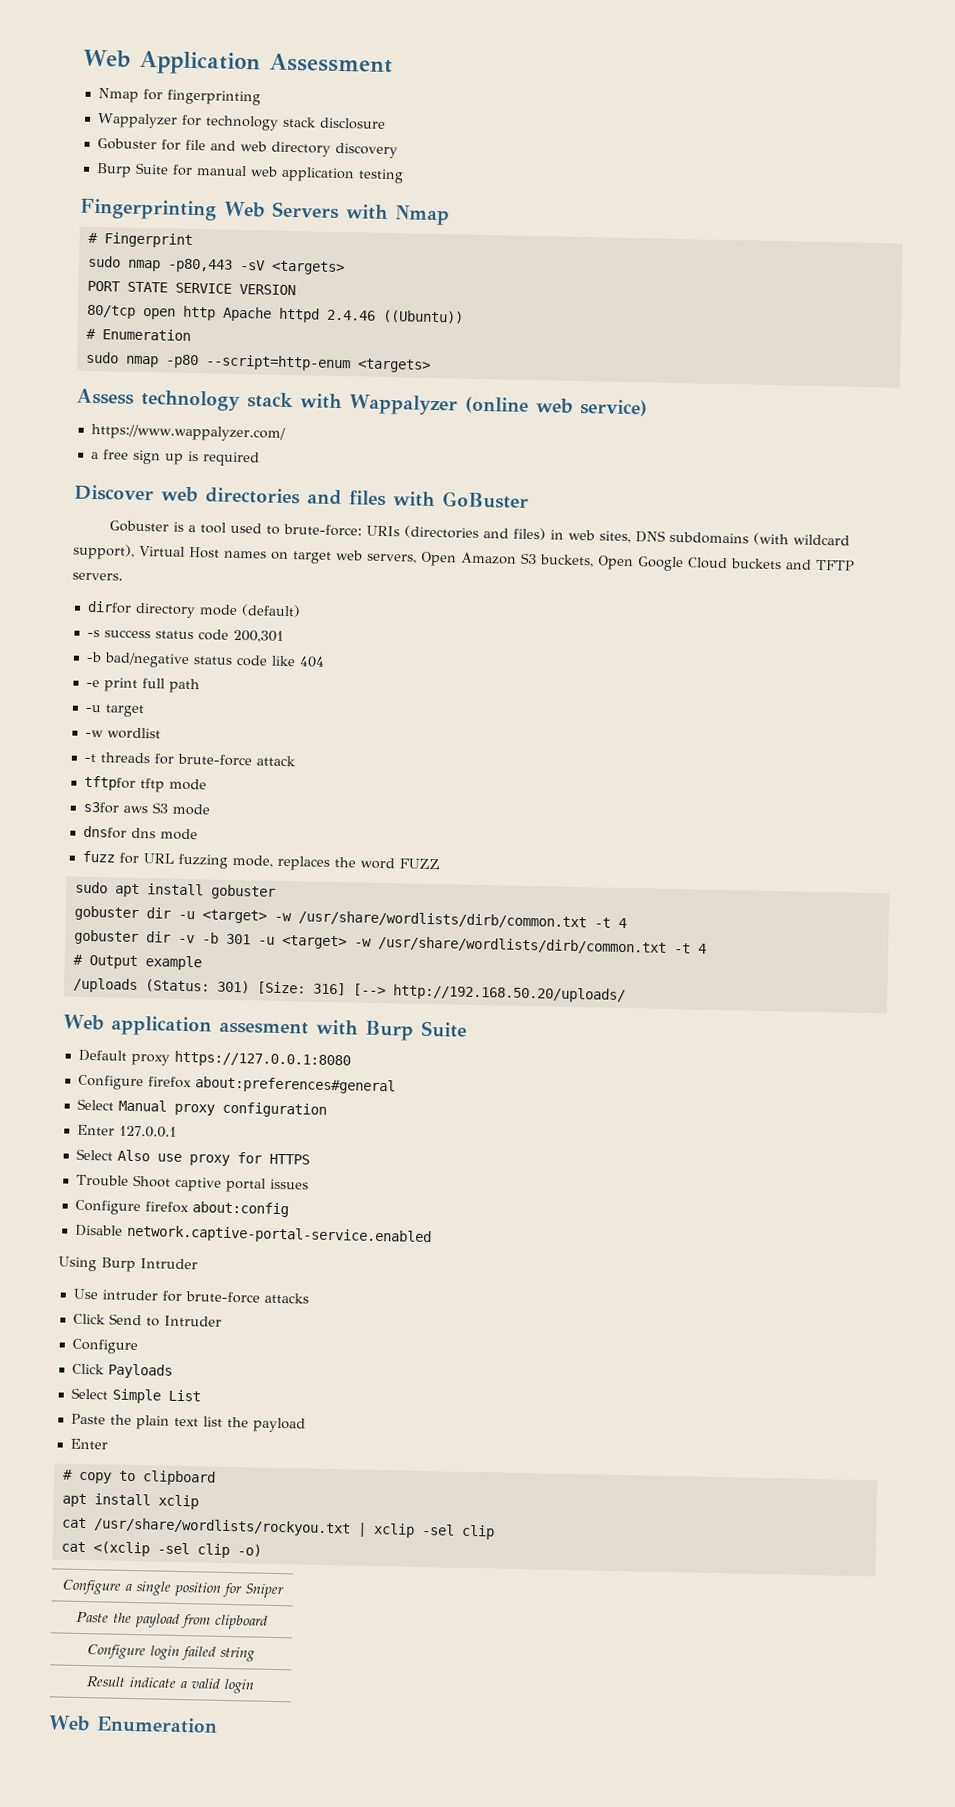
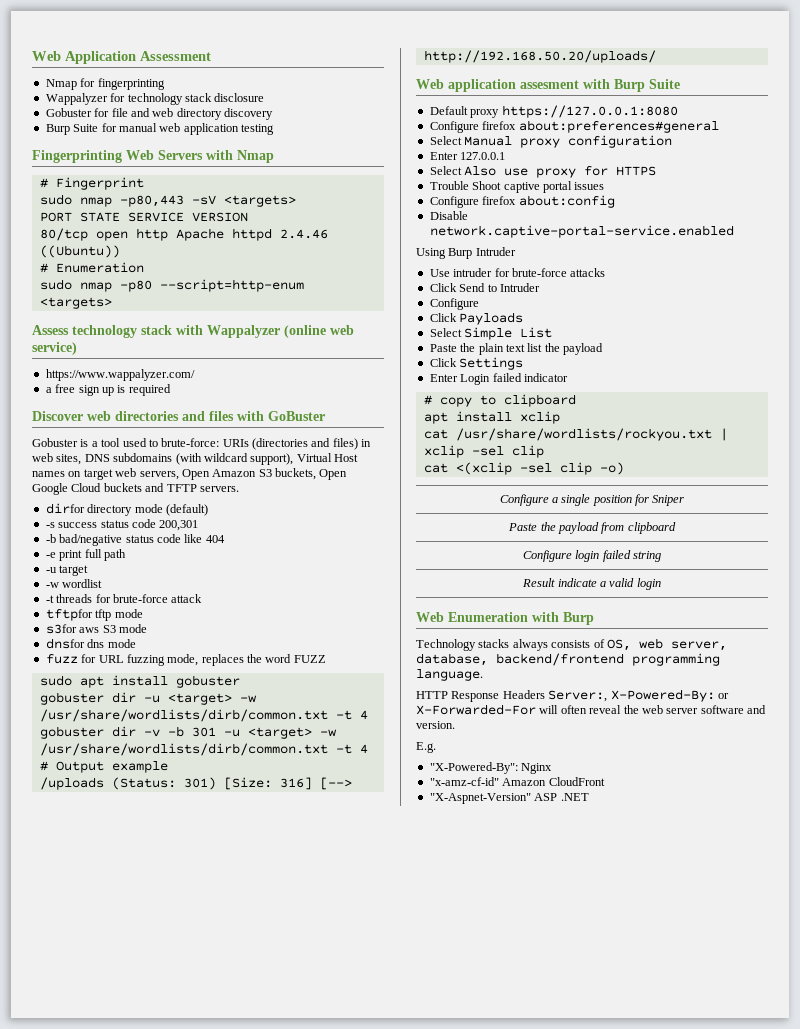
[69,1438,108,1450] // Enter -> [429,357,524,370] [429,373,568,385] // Click Settings // Enter Login failed indicator
(218, 1725) none -> [532,612,594,625] [416,638,727,651] [416,653,720,666] [416,669,483,681] [416,689,729,702] [416,704,766,715] [416,721,455,729] [416,742,436,753] [429,762,553,774] [429,777,605,786] [429,793,589,804] with Burp // Technology stacks always consists of OS, web server, database, backend/frontend programming language. // HTTP Response Headers Server:, X-Powered-By: or X-Forwarded-For will often reveal the web server software and version. // E.g. // "X-Powered-By": Nginx // "x-amz-cf-id" Amazon CloudFront // "X-Aspnet-Version" ASP .NET

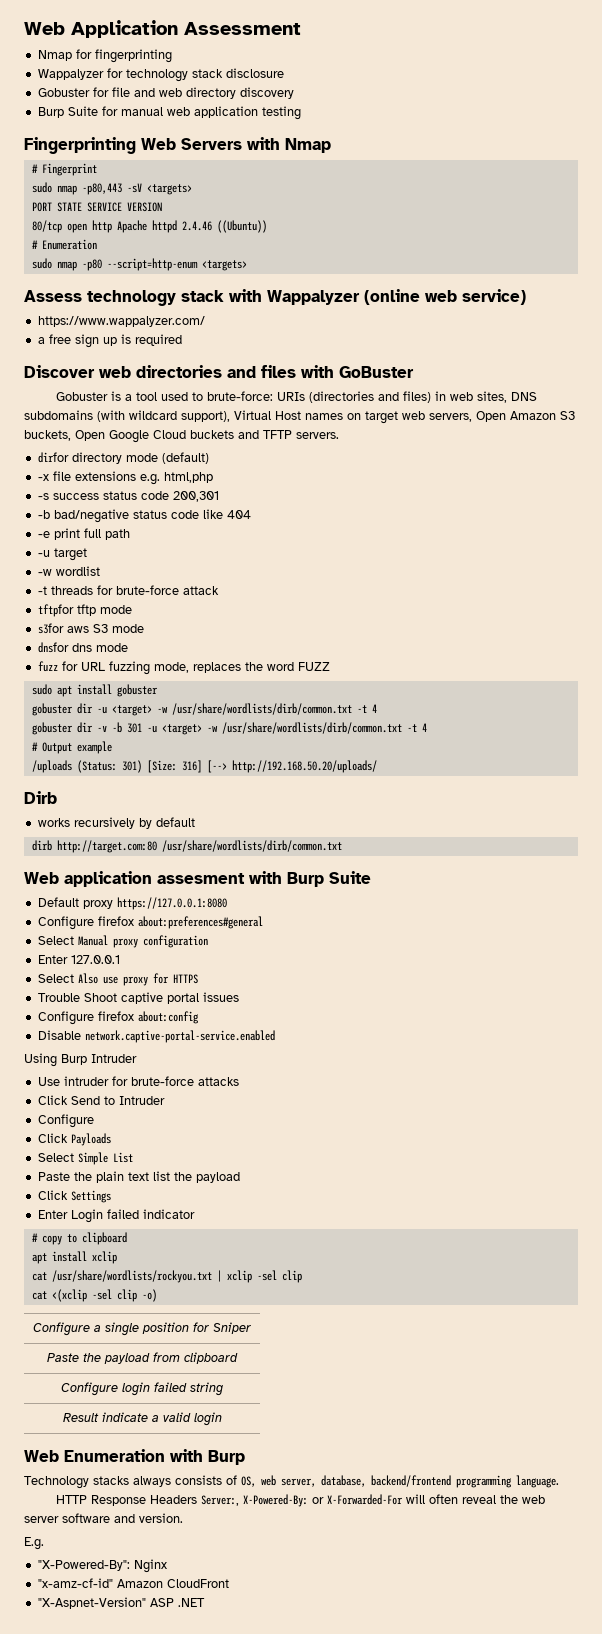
(208, 510) none -> [37,471,213,485] // -x file extensions e.g. html,php
(656, 56) none -> [24,791,57,804] [37,817,195,829] [31,840,342,853] // Dirb // works recursively by default // dirb http://target.com:80 /usr/share/wordlists/dirb/common.txt

